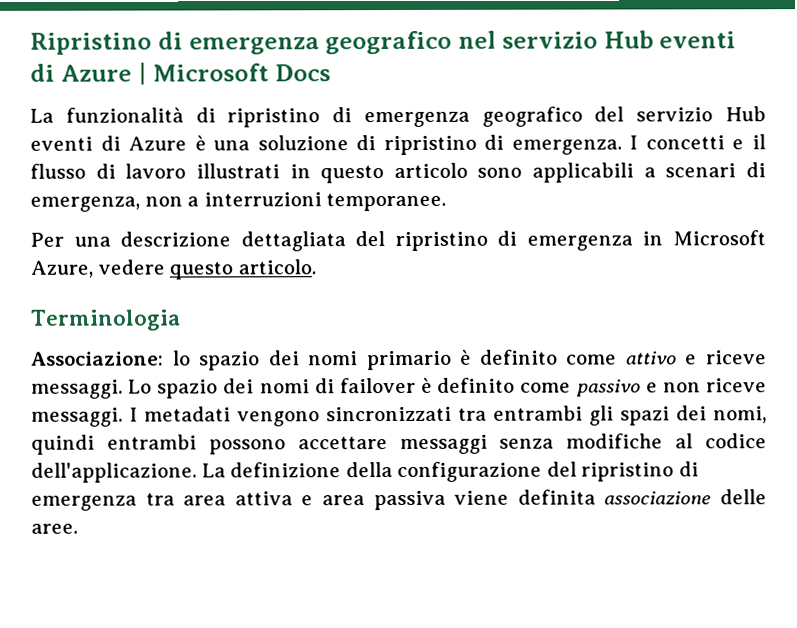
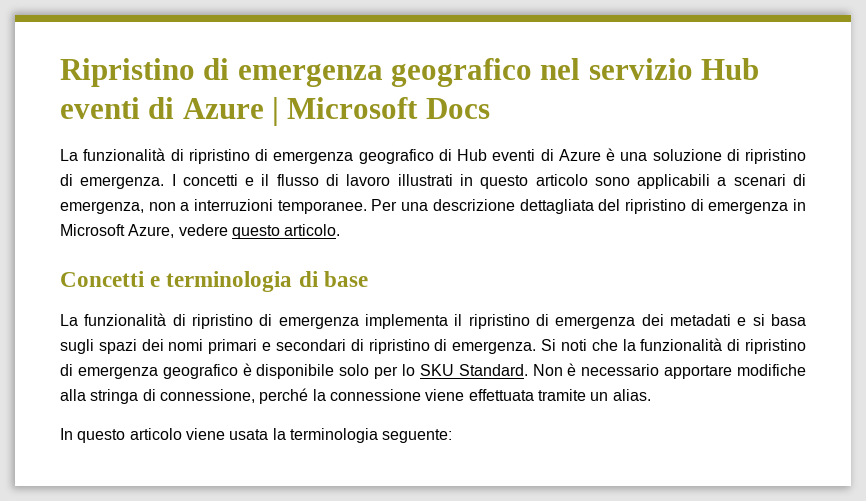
[594,106,714,122] del servizio -> [438,149,452,161] di
(447, 202) // -> (367, 207) none
[30,309,181,331] [31,349,767,371] [31,377,767,399] [31,405,767,427] [31,433,767,455] [31,461,699,483] [31,489,768,511] [31,523,78,534] Terminologia // Associazione: lo spazio dei nomi primario è definito come attivo e riceve messaggi. Lo spazio dei nomi di failover è definito come passivo e non riceve messaggi. I metadati vengono sincronizzati tra entrambi gli spazi dei nomi, quindi entrambi possono accettare messaggi senza modifiche al codice dell'applicazione. La definizione della configurazione del ripristino di emergenza tra area attiva e area passiva viene definita associazione delle aree. -> [60,271,368,292] [60,313,807,329] [60,338,807,354] [60,363,807,379] [60,388,651,404] [60,428,453,443] Concetti e terminologia di base // La funzionalità di ripristino di emergenza implementa il ripristino di emergenza dei metadati e si basa sugli spazi dei nomi primari e secondari di ripristino di emergenza. Si noti che la funzionalità di ripristino di emergenza geografico è disponibile solo per lo SKU Standard. Non è necessario apportare modifiche alla stringa di connessione, perché la connessione viene effettuata tramite un alias. // In questo articolo viene usata la terminologia seguente:

